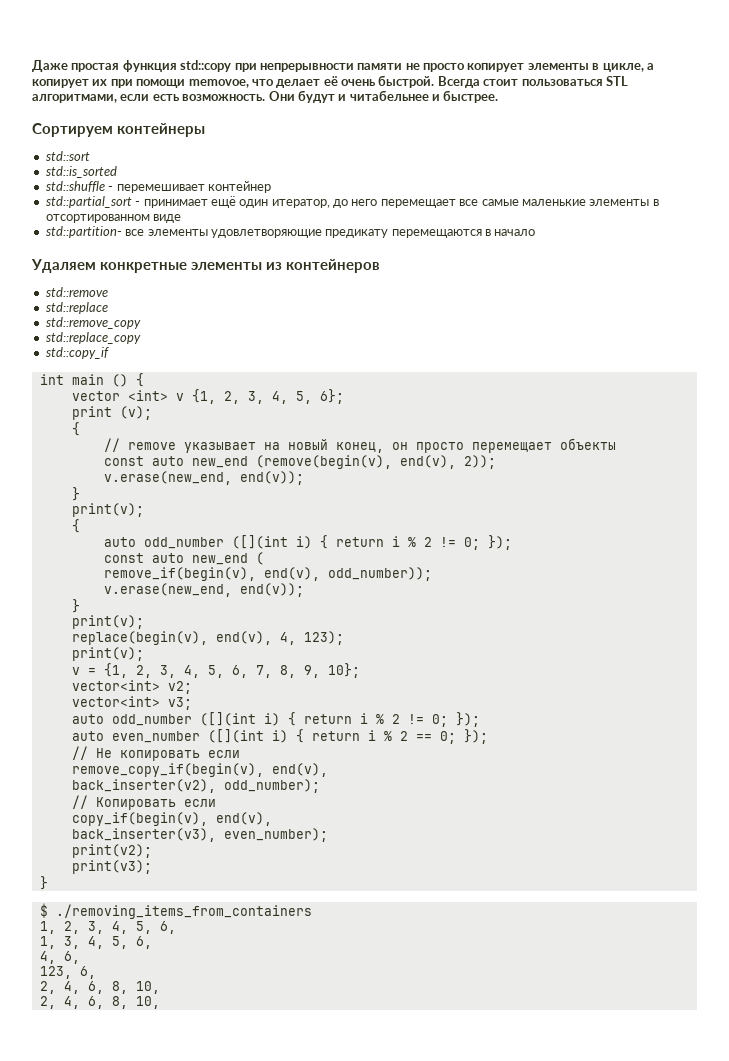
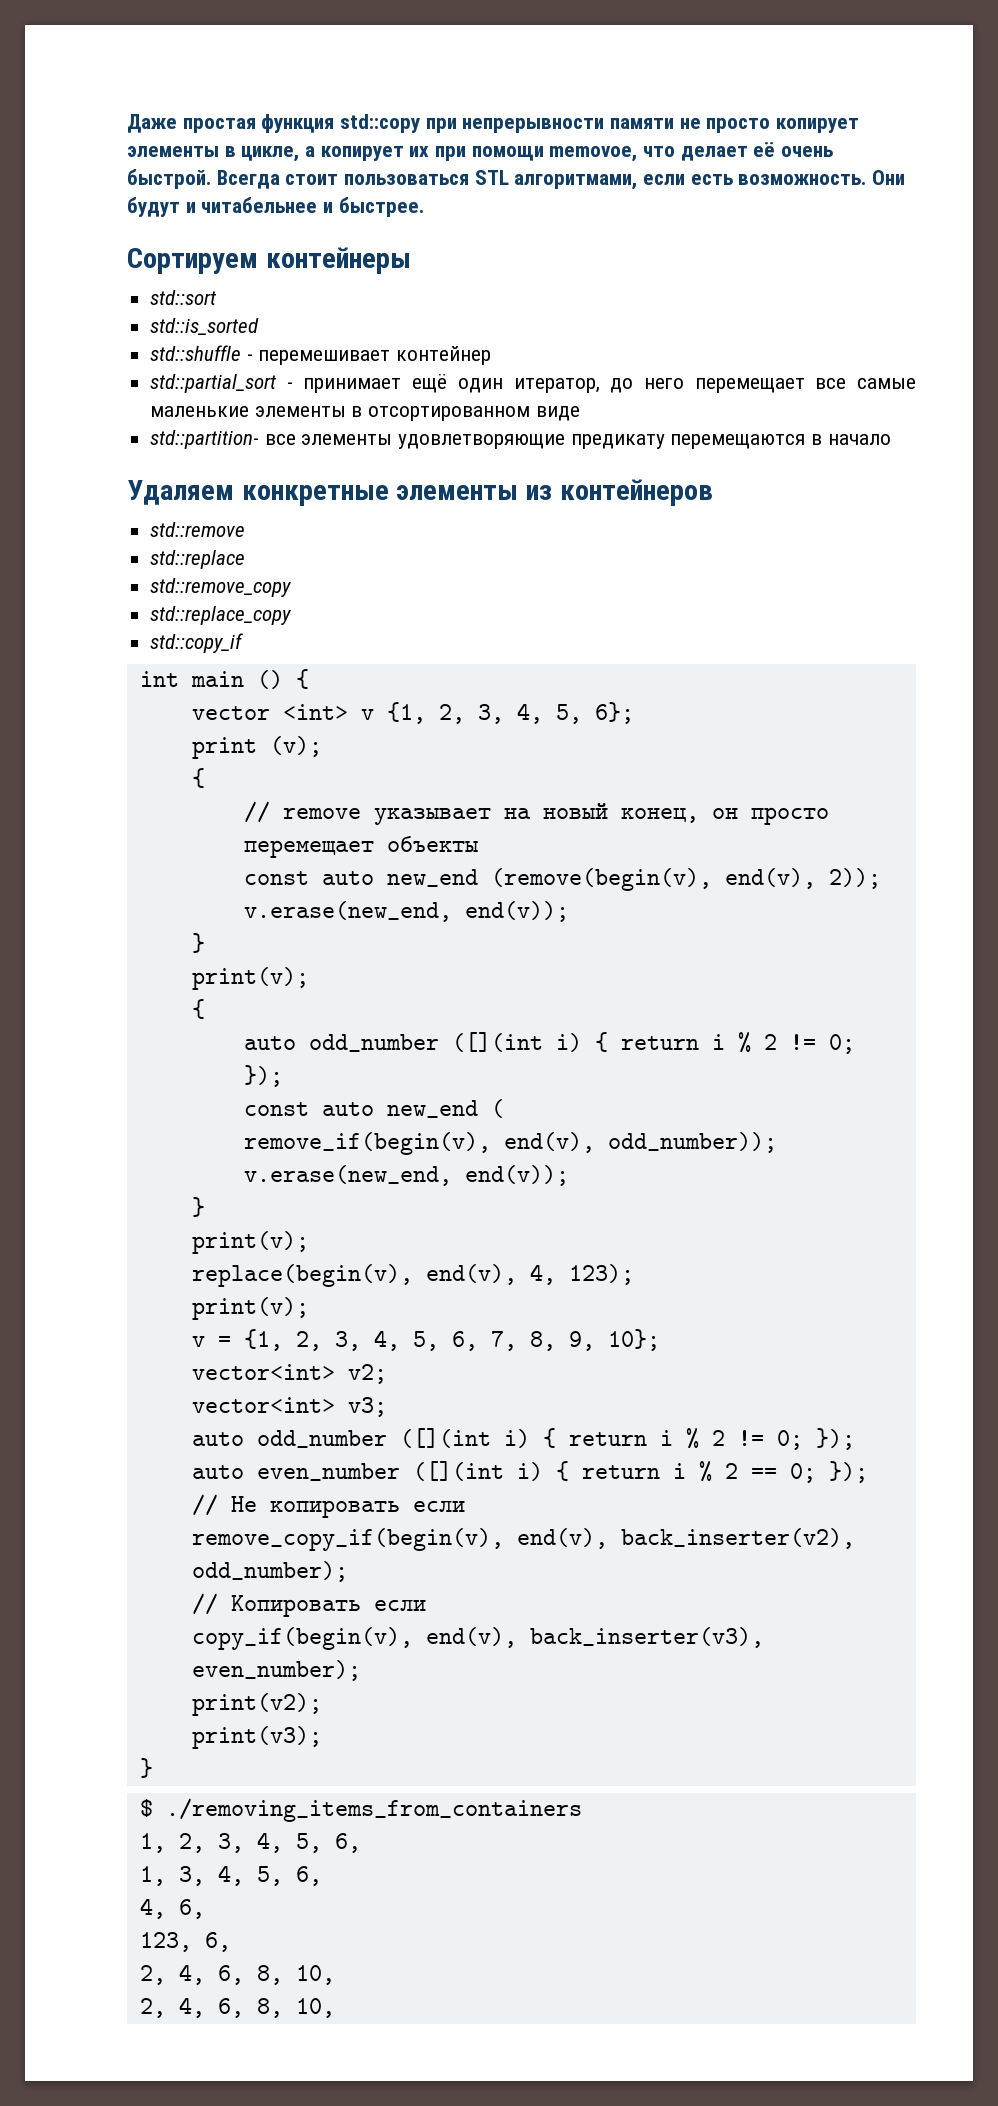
(328, 770) // -> (608, 1538) none
(272, 819) // -> (517, 1637) none

